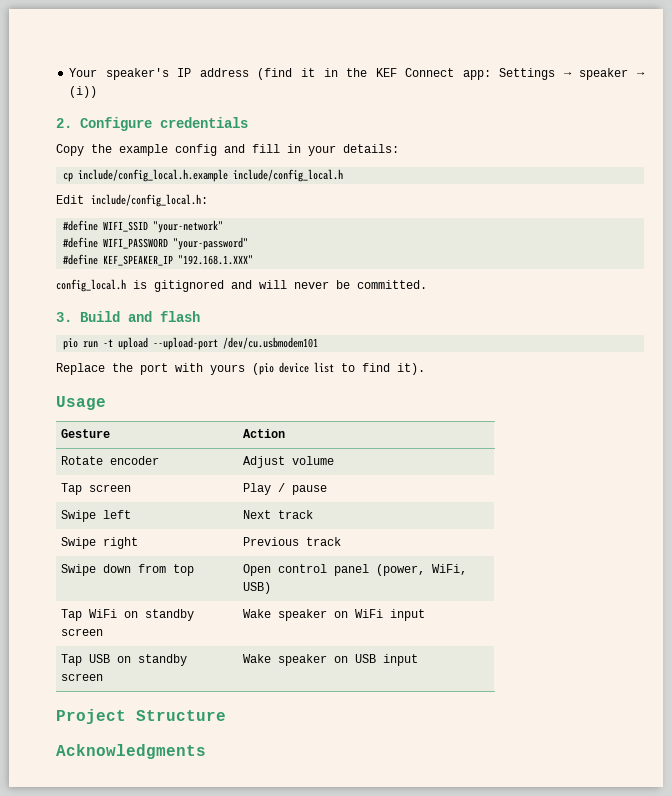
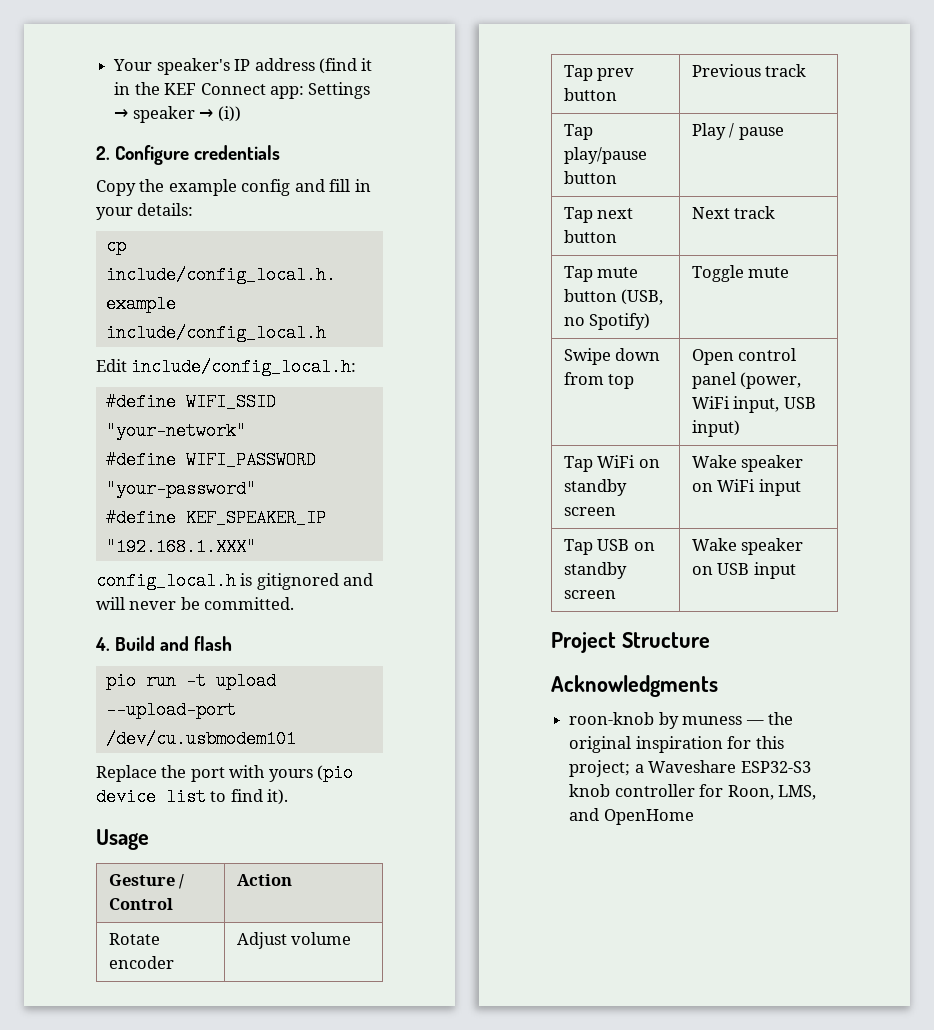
[56,312,72,322] 3. -> [95,637,110,651] 4.
(111, 433) none -> [179,874,185,889] [108,898,173,910] / Control
[89,484,132,492] screen -> [597,68,635,81] [563,88,617,101] [691,64,807,77] [563,124,593,140] [563,147,647,164] [563,171,617,184] prev button | Previous track // Tap play/pause button
[61,510,132,522] Swipe left -> [563,207,634,223] [563,230,617,243] Tap next button
[61,537,139,549] [243,537,342,546] Swipe right | Previous track -> [563,266,639,282] [563,289,664,305] [563,313,651,330] [691,265,790,282] Tap mute button (USB, no Spotify) | Toggle mute
[432,564,468,575] [243,582,272,594] WiFi, USB) -> [691,396,816,413] [691,420,740,437] WiFi input, USB input)
(206, 751) none -> [569,712,793,729] [569,736,784,753] [569,760,811,777] [569,784,816,800] [569,808,694,825] // roon-knob by muness — the original inspiration for this project; a Waveshare ESP32-S3 knob controller for Roon, LMS, and OpenHome

